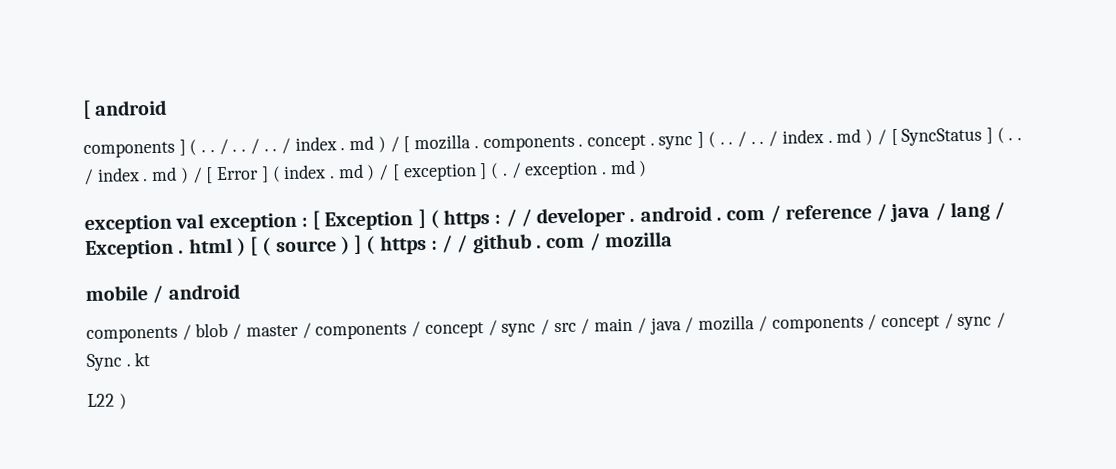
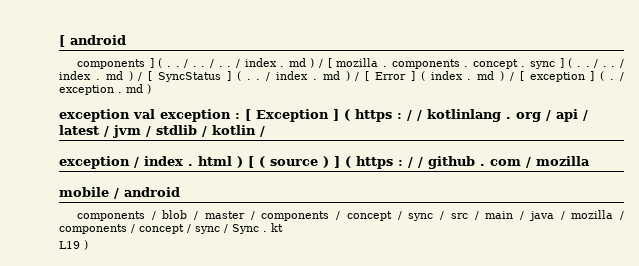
[536,201,1006,228] [85,239,174,260] developer . android . com / reference / java / lang / Exception -> [427,109,588,122] [59,125,265,138] [59,156,183,169] kotlinlang . org / api / latest / jvm / stdlib / kotlin / // exception / index
[87,393,115,407] L22 -> [59,241,80,249] L19

